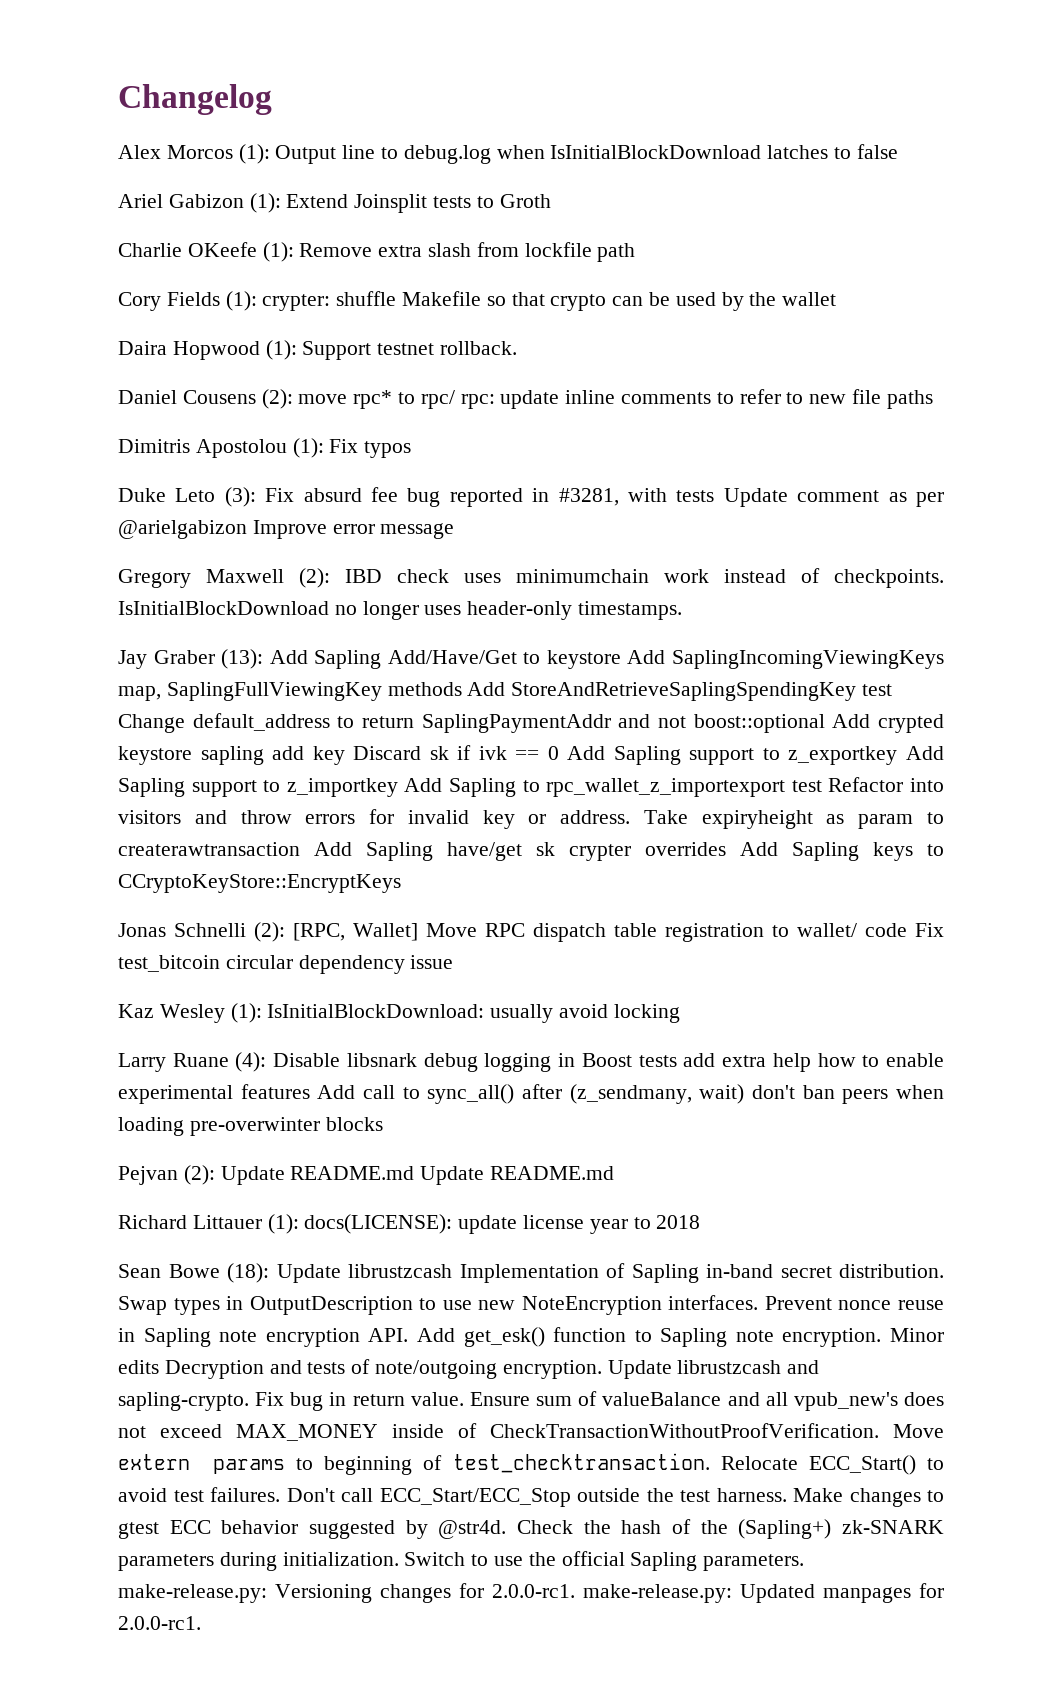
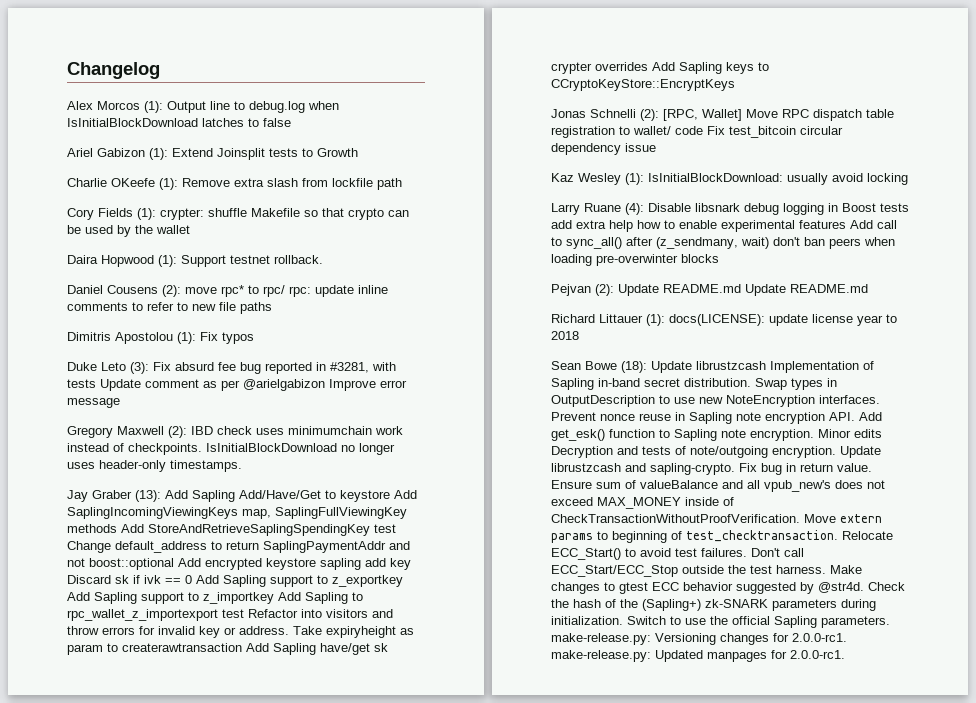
[499,194,551,208] Groth -> [317,148,358,157] Growth
[877,714,944,733] crypted -> [205,558,262,570] encrypted

